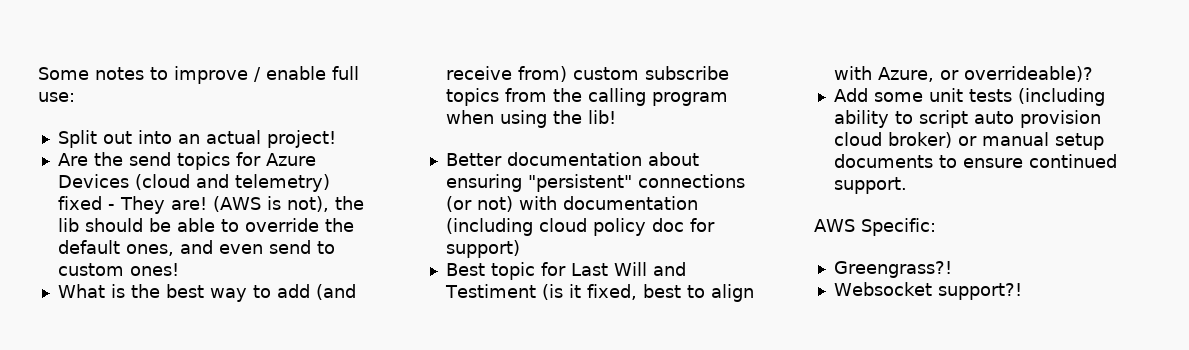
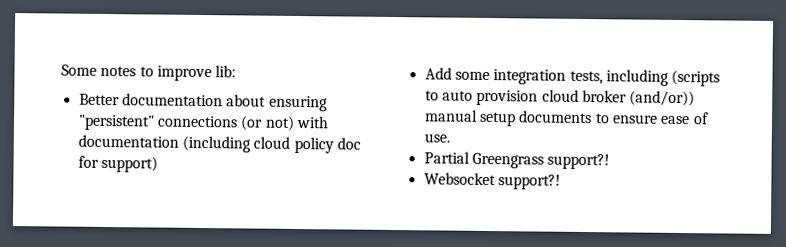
[254,66,359,82] [38,92,75,102] [57,130,336,148] [57,152,316,170] [57,174,330,192] [57,196,364,214] [57,218,354,232] [57,240,335,256] [57,263,179,276] [57,284,356,302] [445,66,729,82] [445,88,728,106] [445,110,616,128] / enable full use: // Split out into an actual project! // Are the send topics for Azure Devices (cloud and telemetry) fixed - They are! (AWS is not), the lib should be able to override the default ones, and even send to custom ones! // What is the best way to add (and receive from) custom subscribe topics from the calling program when using the lib! -> [215,65,237,78] lib:
[445,262,686,280] [444,284,754,302] [833,66,1093,82] [833,88,1105,106] [833,110,968,128] Best topic for Last Will and Testiment (is it fixed, best to align with Azure, or overrideable)? // Add some unit tests (including ability to script -> [424,67,721,87] [424,90,439,101] Add some integration tests, including (scripts to
[887,132,977,148] broker) or -> [581,89,696,107] broker (and/or))
[1028,154,1117,168] [833,177,907,194] [814,218,936,236] [833,261,952,278] continued support. // AWS Specific: // Greengrass?! -> [661,112,709,125] [423,133,450,143] [423,151,611,170] ease of use. // Partial Greengrass support?!

